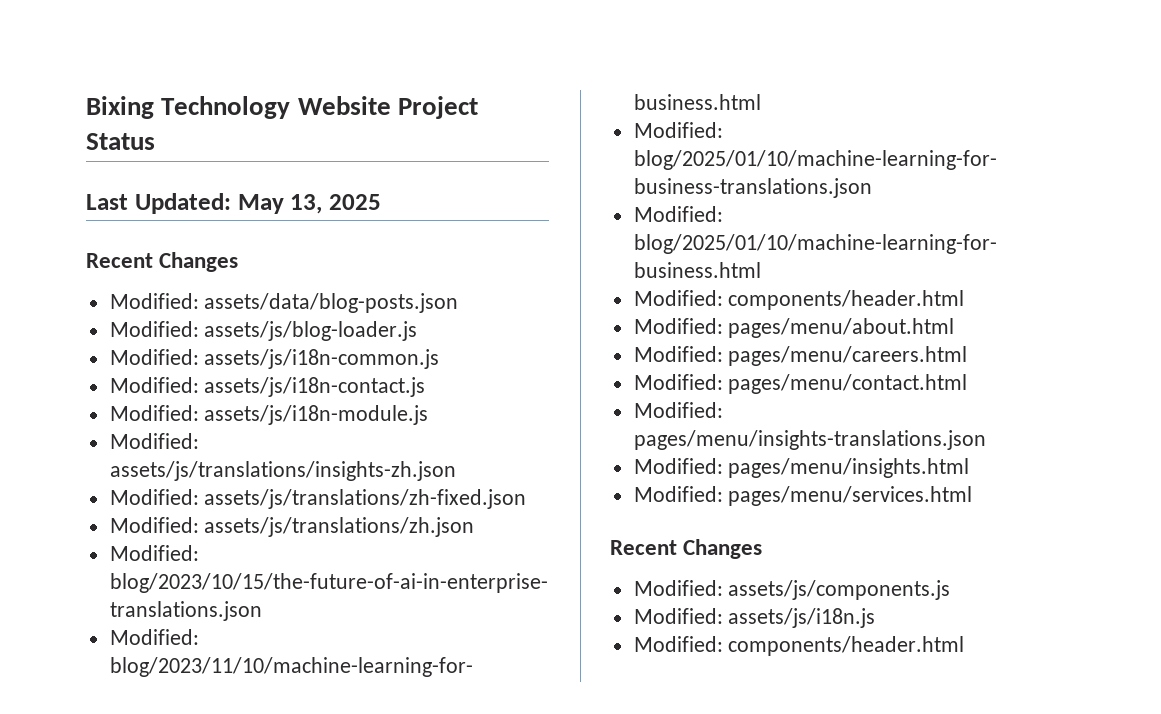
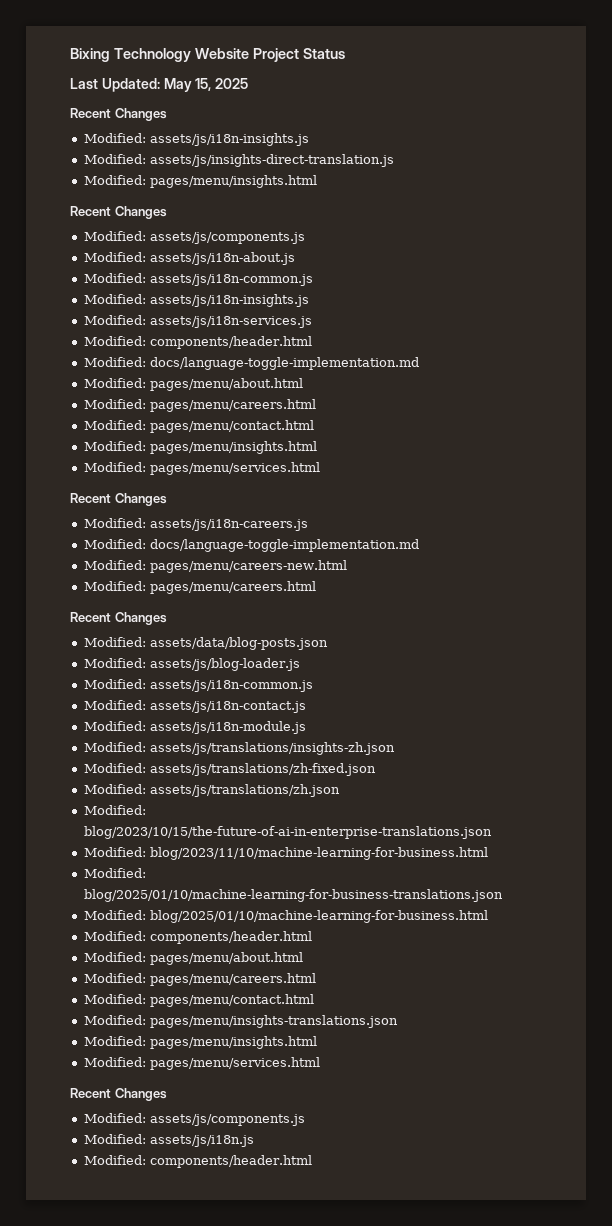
[290,194,323,214] 13, -> [195,78,212,91] 15,
(239, 262) none -> [83,133,309,146] [83,154,394,167] [83,175,317,188] [70,206,167,219] [83,231,305,244] [83,252,295,265] [83,273,313,286] [83,294,309,307] [83,315,312,328] [83,336,312,349] [83,357,419,370] [83,378,303,391] [83,399,316,412] [83,420,314,433] [83,441,317,454] [83,462,320,475] [70,493,167,506] [83,518,308,531] [83,539,419,552] [83,560,347,573] [83,581,316,594] [70,612,167,625] // Modified: assets/js/i18n-insights.js // Modified: assets/js/insights-direct-translation.js // Modified: pages/menu/insights.html // Recent Changes // Modified: assets/js/components.js // Modified: assets/js/i18n-about.js // Modified: assets/js/i18n-common.js // Modified: assets/js/i18n-insights.js // Modified: assets/js/i18n-services.js // Modified: components/header.html // Modified: docs/language-toggle-implementation.md // Modified: pages/menu/about.html // Modified: pages/menu/careers.html // Modified: pages/menu/contact.html // Modified: pages/menu/insights.html // Modified: pages/menu/services.html // Recent Changes // Modified: assets/js/i18n-careers.js // Modified: docs/language-toggle-implementation.md // Modified: pages/menu/careers-new.html // Modified: pages/menu/careers.html // Recent Changes

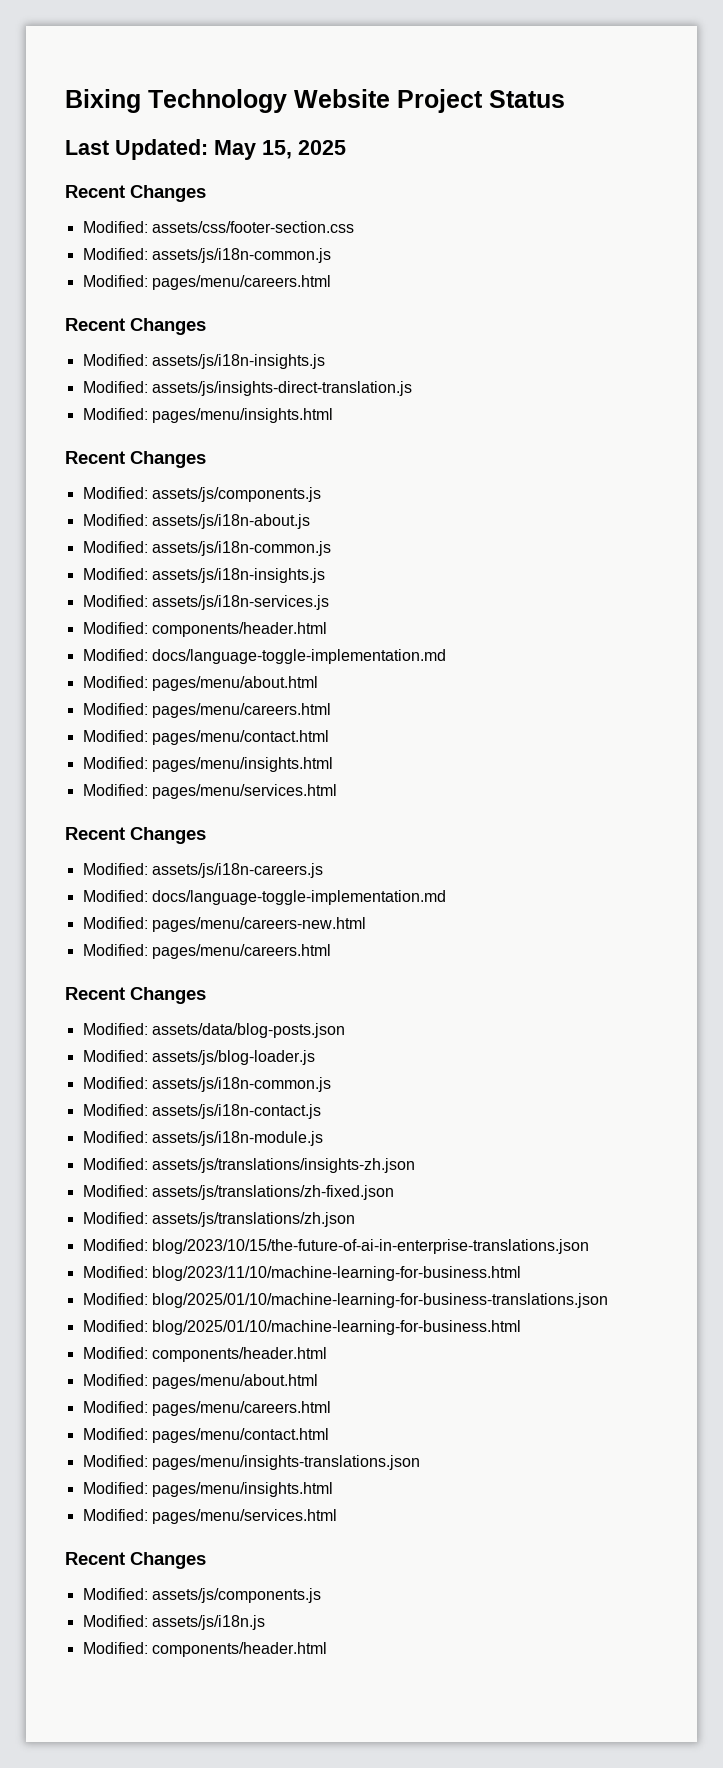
(167, 114) none -> [82,221,354,233] [82,248,331,263] [82,275,331,290] [65,318,206,335] // Modified: assets/css/footer-section.css // Modified: assets/js/i18n-common.js // Modified: pages/menu/careers.html // Recent Changes

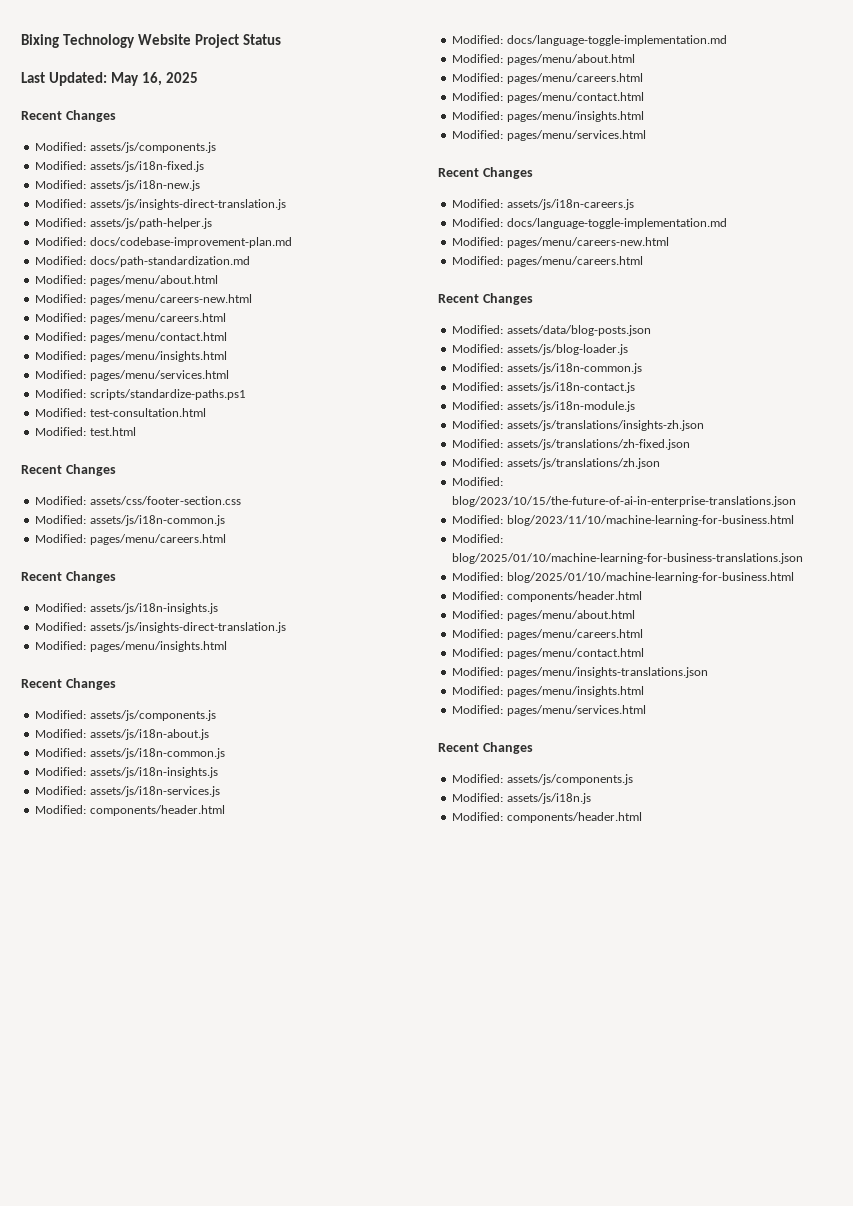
[262,140,292,159] 15, -> [141,72,162,86] 16,
(206, 193) none -> [35,142,216,153] [35,161,204,172] [35,180,200,191] [35,199,286,210] [35,218,212,229] [35,237,292,248] [35,256,250,267] [35,275,218,286] [35,294,252,305] [35,313,226,324] [35,332,227,343] [35,351,227,362] [35,370,229,381] [35,389,246,400] [35,408,206,417] [35,427,136,436] [21,464,116,476] // Modified: assets/js/components.js // Modified: assets/js/i18n-fixed.js // Modified: assets/js/i18n-new.js // Modified: assets/js/insights-direct-translation.js // Modified: assets/js/path-helper.js // Modified: docs/codebase-improvement-plan.md // Modified: docs/path-standardization.md // Modified: pages/menu/about.html // Modified: pages/menu/careers-new.html // Modified: pages/menu/careers.html // Modified: pages/menu/contact.html // Modified: pages/menu/insights.html // Modified: pages/menu/services.html // Modified: scripts/standardize-paths.ps1 // Modified: test-consultation.html // Modified: test.html // Recent Changes

